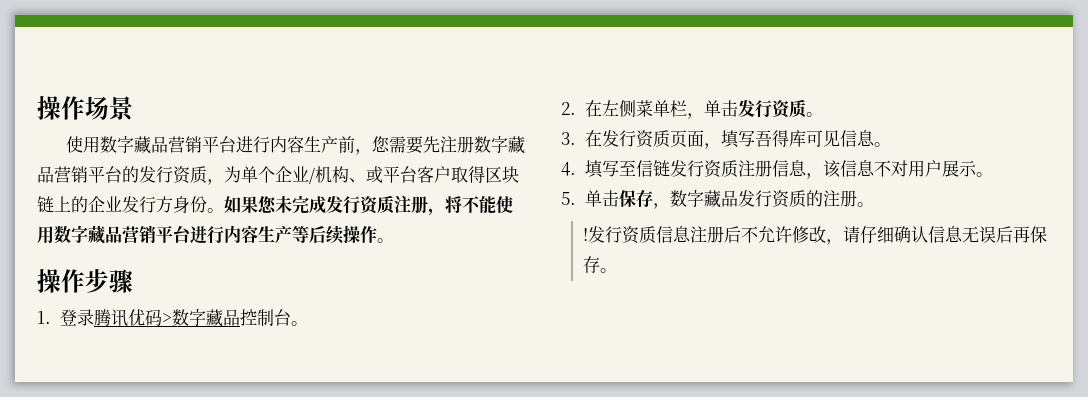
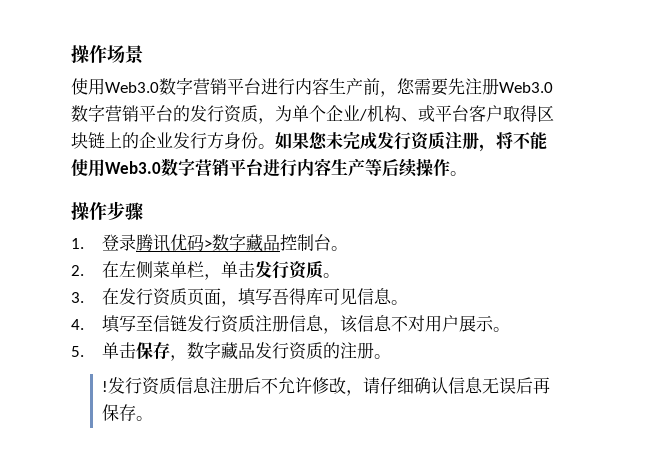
[100,136,169,154] 数字藏品 -> [105,78,193,95] Web3.0数字
[474,136,526,154] [37,166,54,183] 数字藏品 -> [499,82,553,93] [71,105,105,122] Web3.0数字
[54,225,122,244] 数字藏品 -> [105,158,195,177] Web3.0数字

